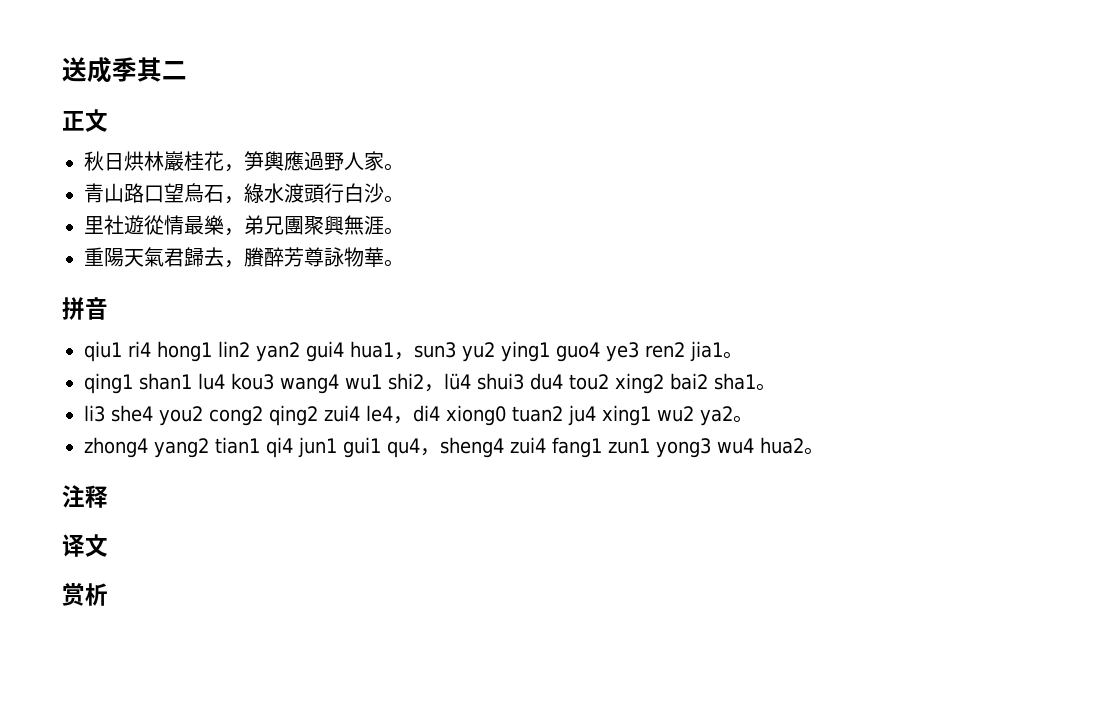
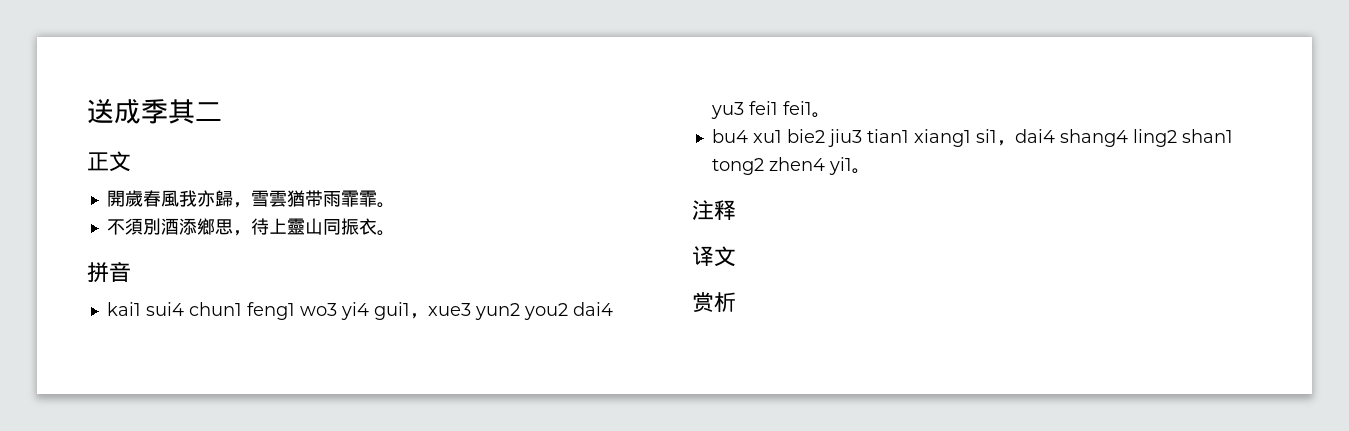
[84,151,404,172] [84,183,404,204] [84,215,404,236] [84,247,404,268] [62,297,108,320] [84,341,743,362] [84,373,776,394] [84,405,753,426] [84,437,804,458] 秋日烘林巖桂花，笋輿應過野人家。 // 青山路口望烏石，綠水渡頭行白沙。 // 里社遊從情最樂，弟兄團聚興無涯。 // 重陽天氣君歸去，賸醉芳尊詠物華。 // 拼音 // qiu1 ri4 hong1 lin2 yan2 gui4 hua1，sun3 yu2 ying1 guo4 ye3 ren2 jia1。 // qing1 shan1 lu4 kou3 wang4 wu1 shi2，lü4 shui3 du4 tou2 xing2 bai2 sha1。 // li3 she4 you2 cong2 qing2 zui4 le4，di4 xiong0 tuan2 ju4 xing1 wu2 ya2。 // zhong4 yang2 tian1 qi4 jun1 gui1 qu4，sheng4 zui4 fang1 zun1 yong3 wu4 hua2 -> [106,190,395,208] [106,218,395,236] [87,262,131,283] [106,302,613,320] [710,101,830,119] [711,129,1233,147] [711,157,852,175] 開歲春風我亦歸，雪雲猶带雨霏霏。 // 不須別酒添鄉思，待上靈山同振衣。 // 拼音 // kai1 sui4 chun1 feng1 wo3 yi4 gui1，xue3 yun2 you2 dai4 yu3 fei1 fei1。 // bu4 xu1 bie2 jiu3 tian1 xiang1 si1，dai4 shang4 ling2 shan1 tong2 zhen4 yi1

